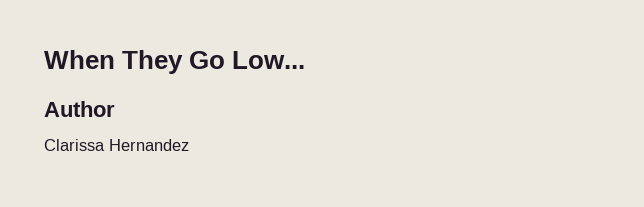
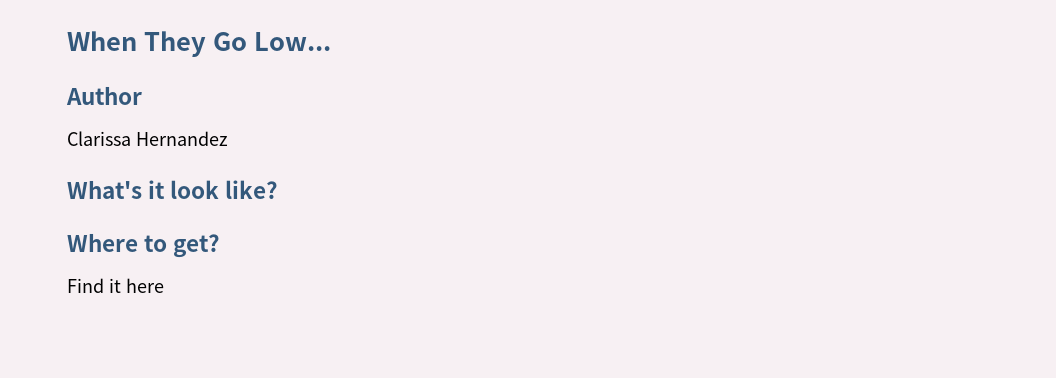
(189, 145) none -> [67,180,279,199] [67,233,221,258] [67,278,164,293] // What's it look like? // Where to get? // Find it here

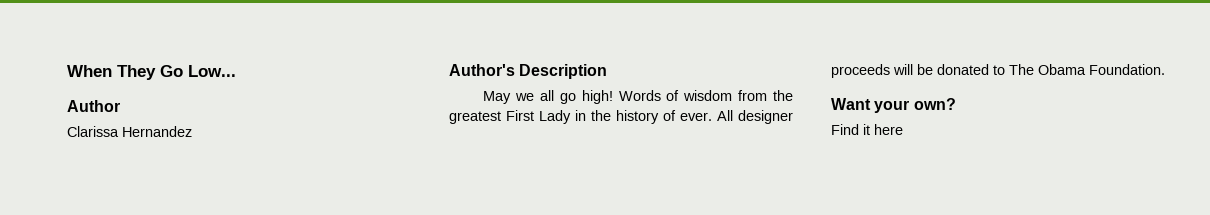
[67,180,279,199] [67,233,221,258] What's it look like? // Where to get? -> [449,64,608,79] [483,90,793,104] [449,110,793,124] [831,64,1165,78] [831,98,956,113] Author's Description // May we all go high! Words of wisdom from the greatest First Lady in the history of ever. All designer proceeds will be donated to The Obama Foundation. // Want your own?

